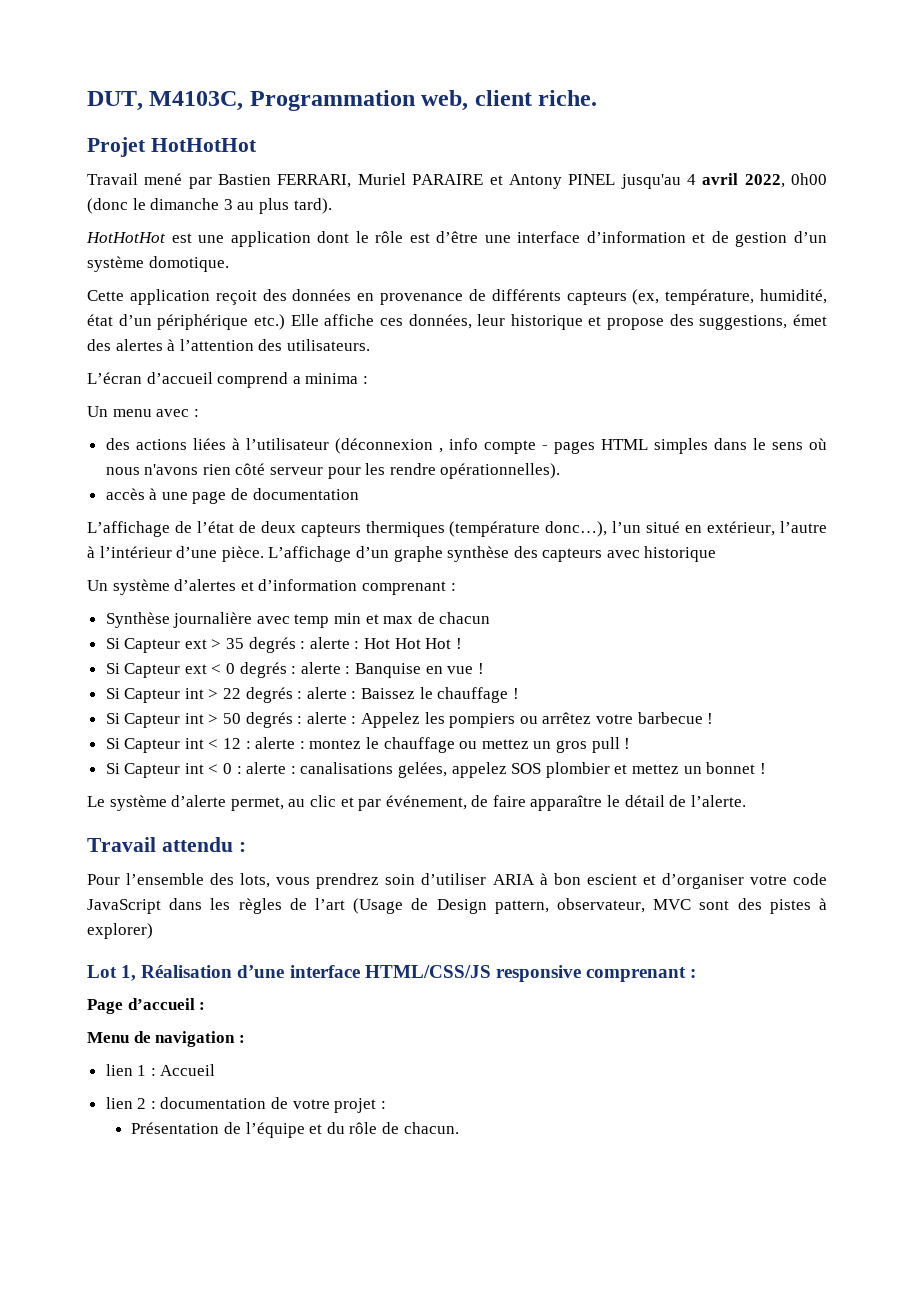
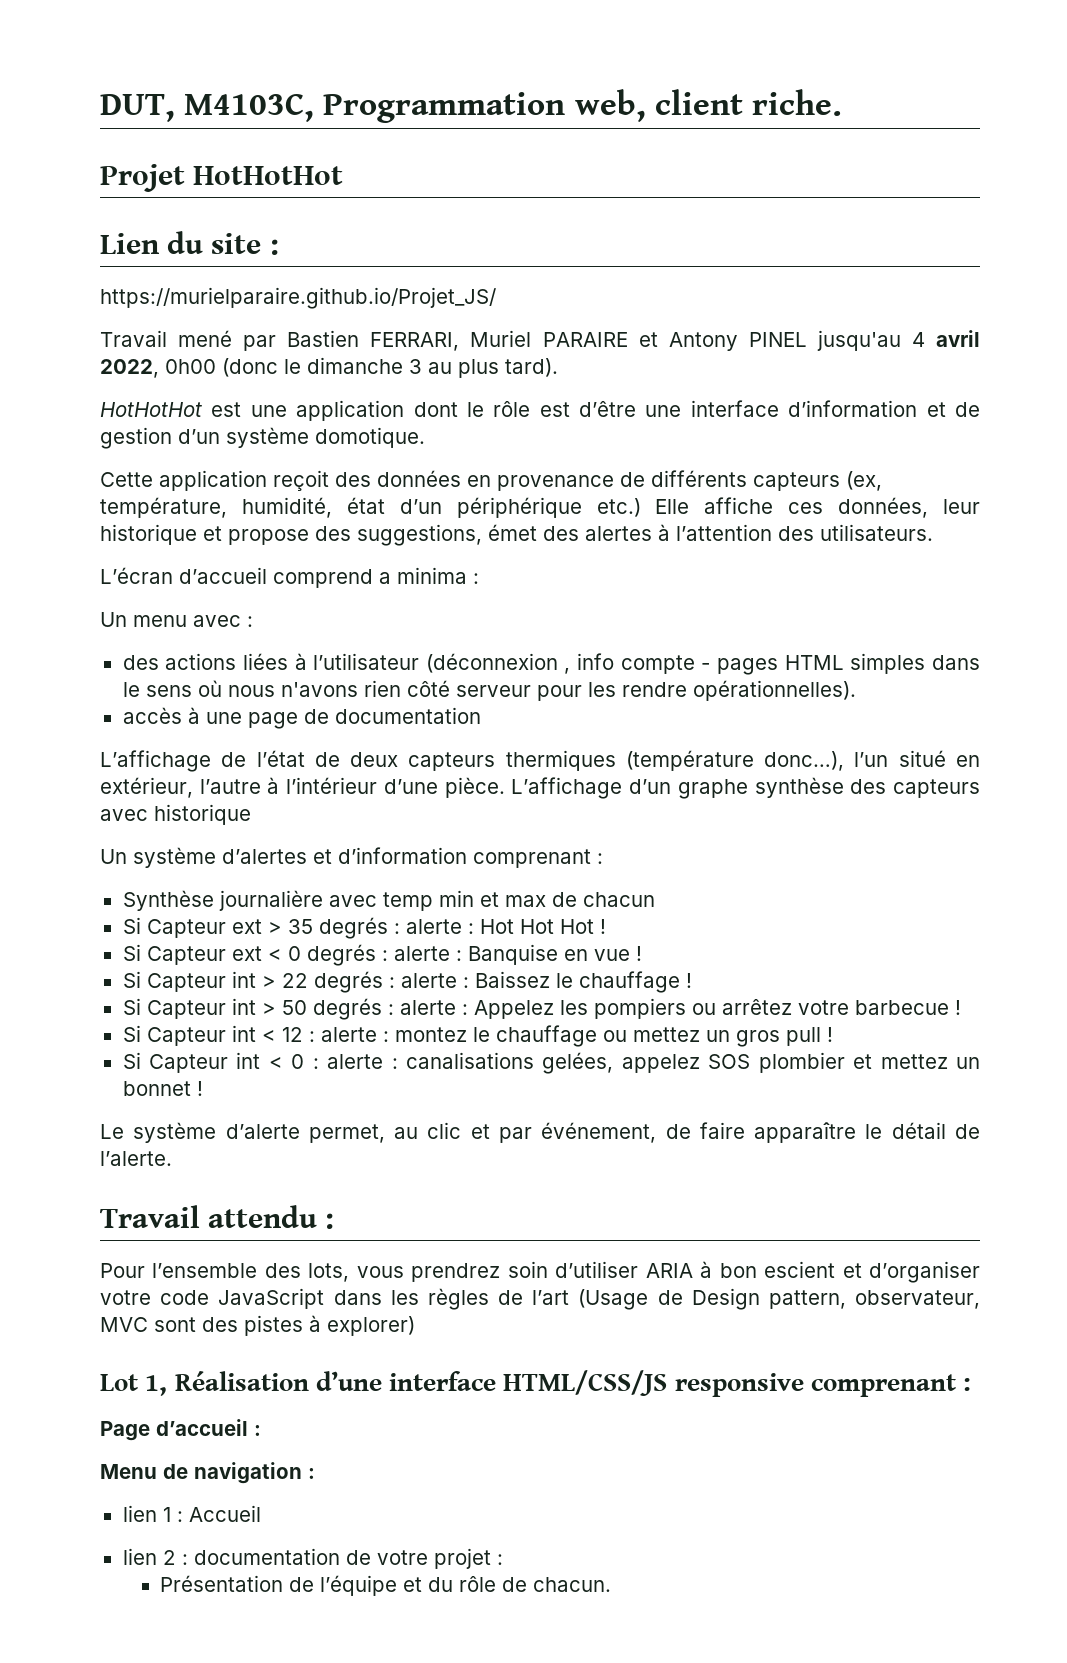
(257, 145) none -> [100,231,279,255] [100,287,496,309] // Lien du site : // https://murielparaire.github.io/Projet_JS/

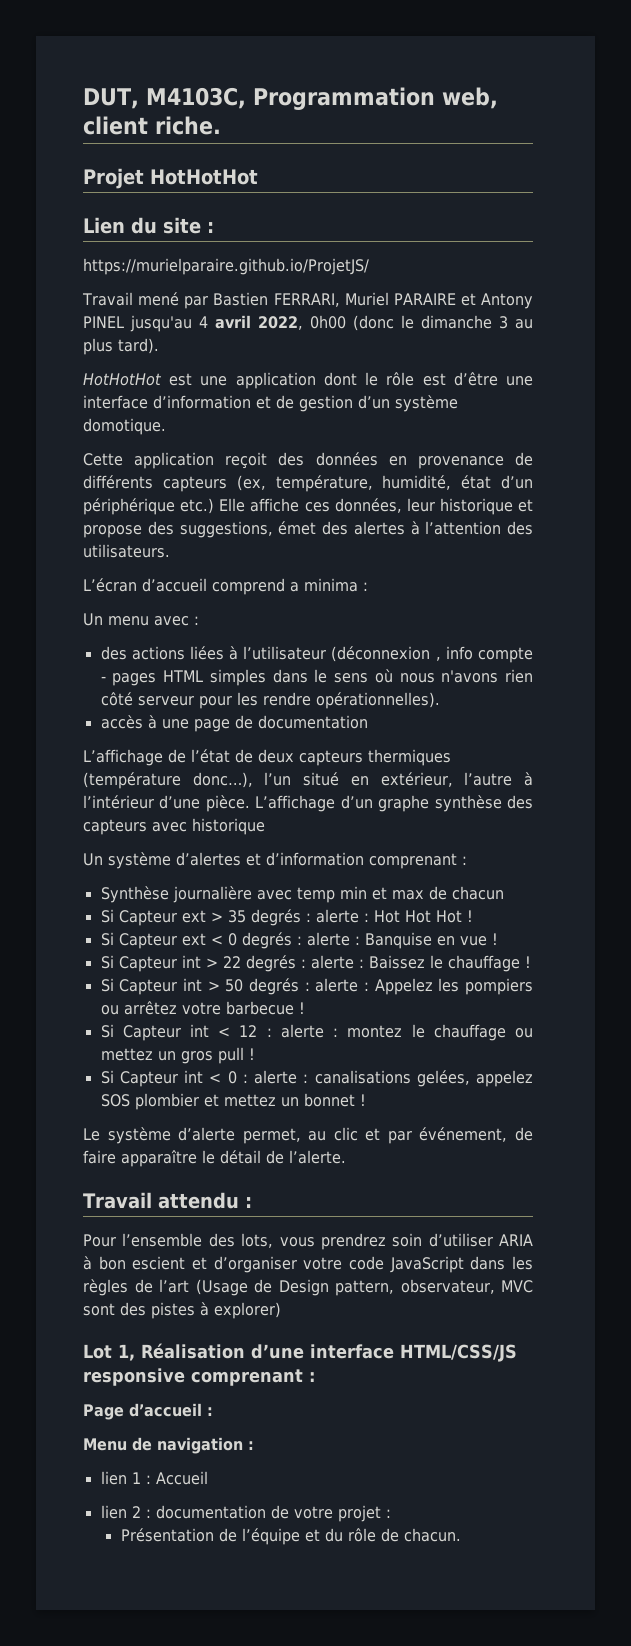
[100,287,496,309] https://murielparaire.github.io/Projet_JS/ -> [83,258,369,275] https://murielparaire.github.io/ProjetJS/

